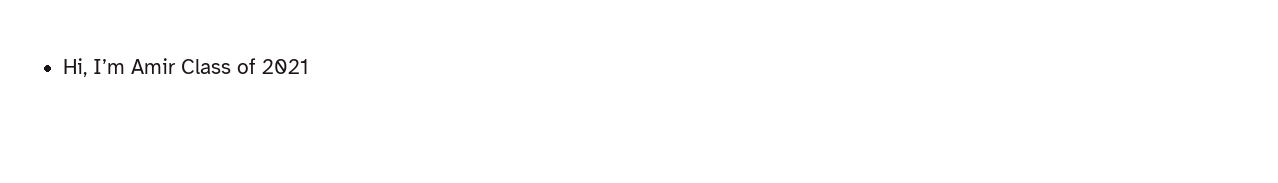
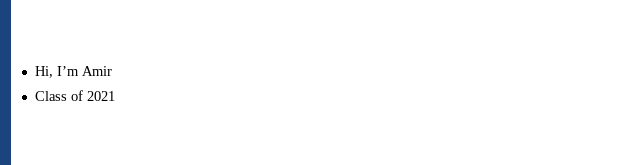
(176, 66) none -> (112, 71) //

